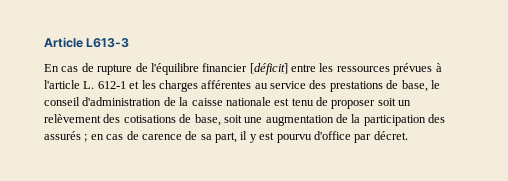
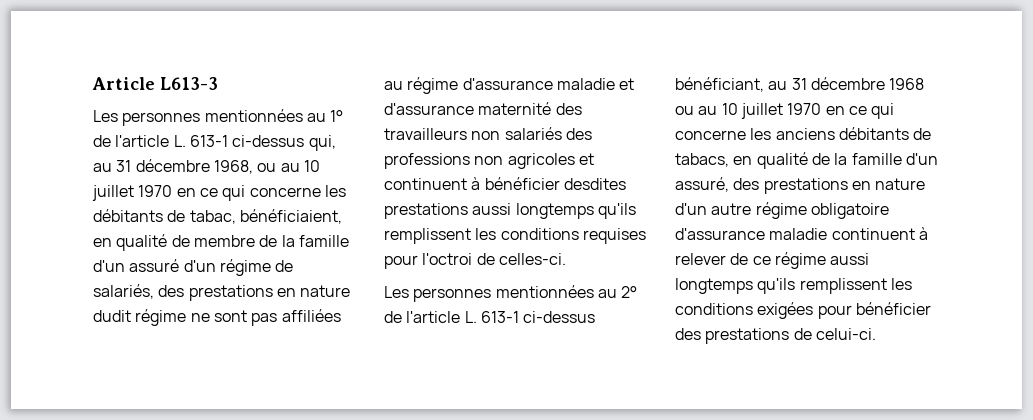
[44,63,442,75] [44,80,440,92] [44,97,412,109] [44,114,446,126] [44,131,408,143] En cas de rupture de l'équilibre financier [déficit] entre les ressources prévues à l'article L. 612-1 et les charges afférentes au service des prestations de base, le conseil d'administration de la caisse nationale est tenu de proposer soit un relèvement des cotisations de base, soit une augmentation de la participation des assurés ; en cas de carence de sa part, il y est pourvu d'office par décret. -> [93,109,344,126] [93,135,336,151] [93,159,320,174] [92,185,346,201] [93,209,342,224] [93,234,349,251] [93,259,294,276] [93,284,351,301] [93,309,341,326] [384,77,635,94] [384,102,582,115] [384,127,592,140] [384,153,594,169] [384,177,626,190] [384,203,636,219] [384,228,646,244] [384,253,566,269] [384,285,638,302] [384,311,596,323] [675,77,925,92] [675,103,895,119] [675,127,932,140] [675,152,938,169] [675,177,926,194] [675,202,889,219] [675,227,928,240] [675,252,870,269] [675,278,912,294] [675,302,931,319] [675,328,876,344] Les personnes mentionnées au 1° de l'article L. 613-1 ci-dessus qui, au 31 décembre 1968, ou au 10 juillet 1970 en ce qui concerne les débitants de tabac, bénéficiaient, en qualité de membre de la famille d'un assuré d'un régime de salariés, des prestations en nature dudit régime ne sont pas affiliées au régime d'assurance maladie et d'assurance maternité des travailleurs non salariés des professions non agricoles et continuent à bénéficier desdites prestations aussi longtemps qu'ils remplissent les conditions requises pour l'octroi de celles-ci. // Les personnes mentionnées au 2° de l'article L. 613-1 ci-dessus bénéficiant, au 31 décembre 1968 ou au 10 juillet 1970 en ce qui concerne les anciens débitants de tabacs, en qualité de la famille d'un assuré, des prestations en nature d'un autre régime obligatoire d'assurance maladie continuent à relever de ce régime aussi longtemps qu'ils remplissent les conditions exigées pour bénéficier des prestations de celui-ci.

